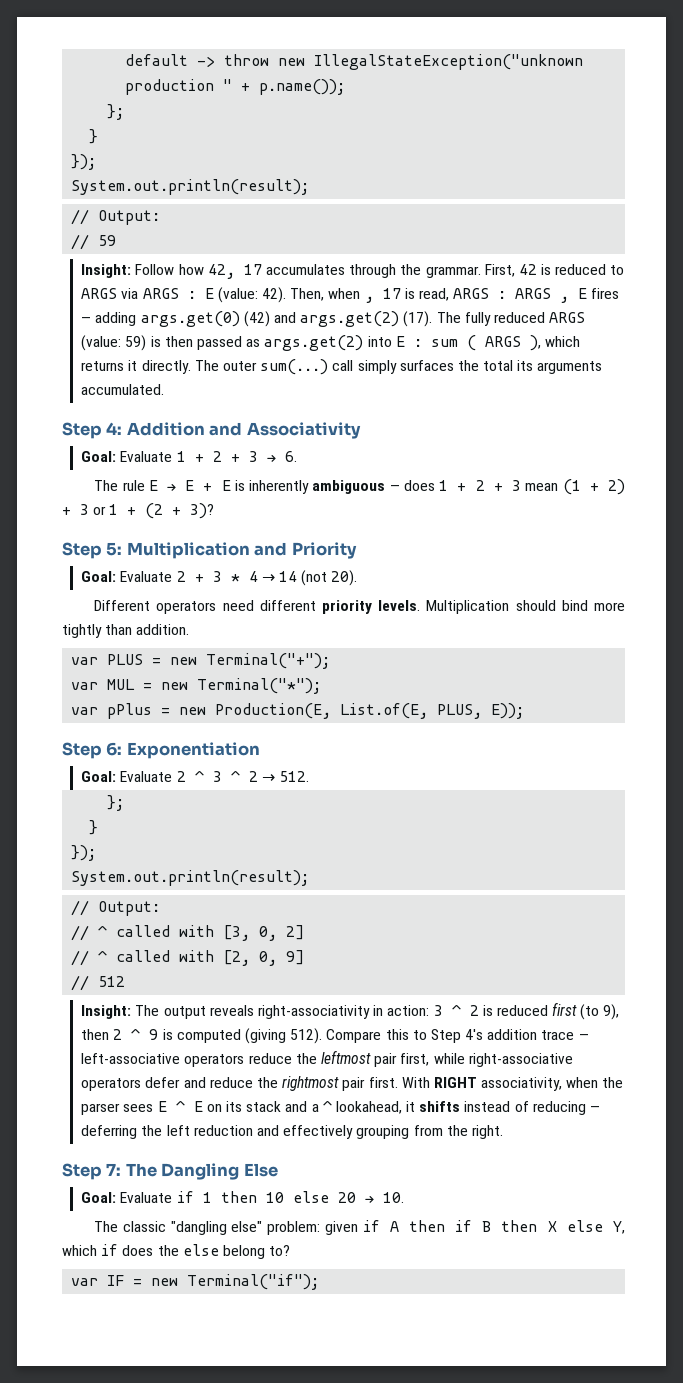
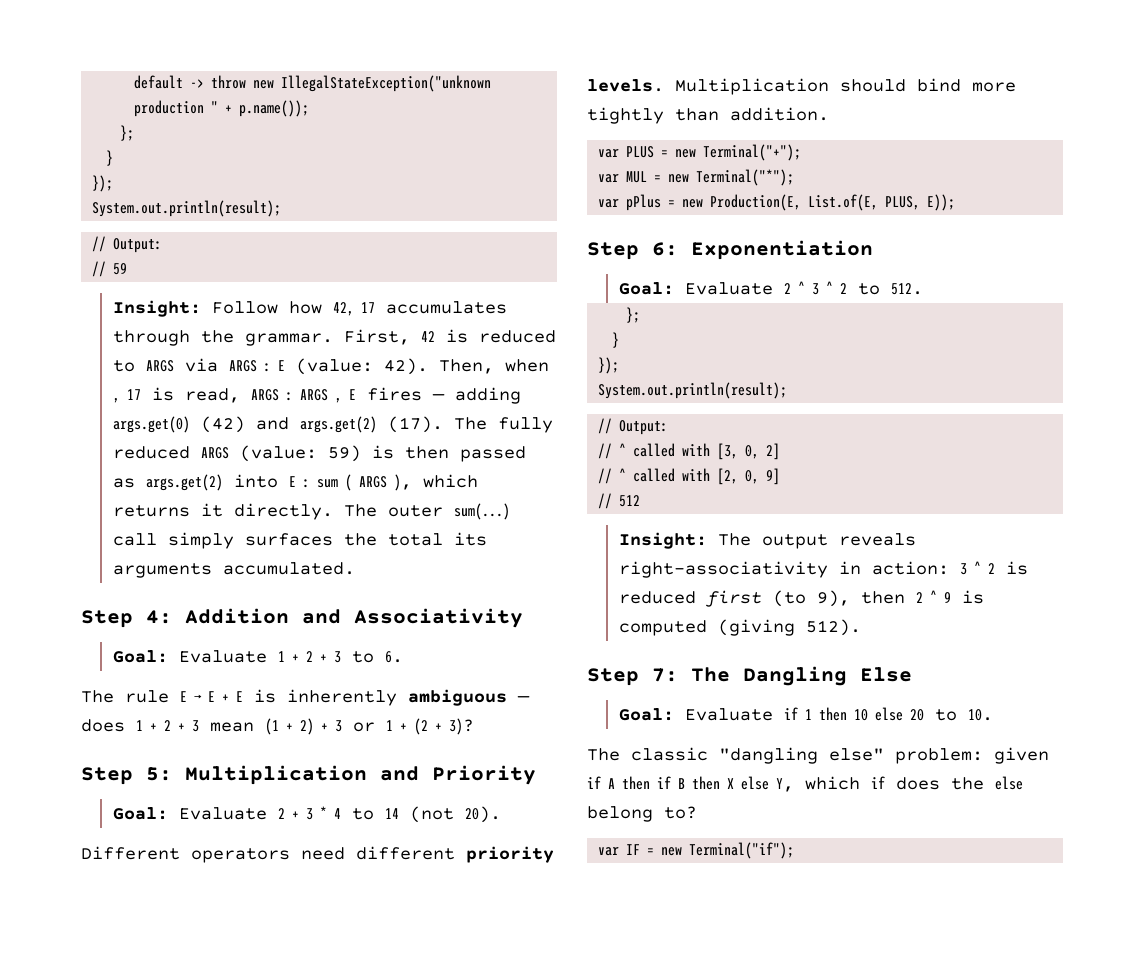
[266,454,276,462] → -> [351,651,374,663] to
[261,574,275,582] → -> [351,808,374,820] to
[261,774,275,782] → -> [857,283,880,295] to
[326,1029,589,1043] [81,1050,573,1067] [81,1076,624,1091] [81,1100,601,1115] [81,1125,503,1139] Compare this to Step 4's addition trace — left-associative operators reduce the leftmost pair first, while right-associative operators defer and reduce the rightmost pair first. With RIGHT associativity, when the parser sees E ^ E on its stack and a ^ lookahead, it shifts instead of reducing — deferring the left reduction and effectively grouping from the right. -> (861, 627) none
[364,1195,374,1203] → -> [934,709,957,721] to

